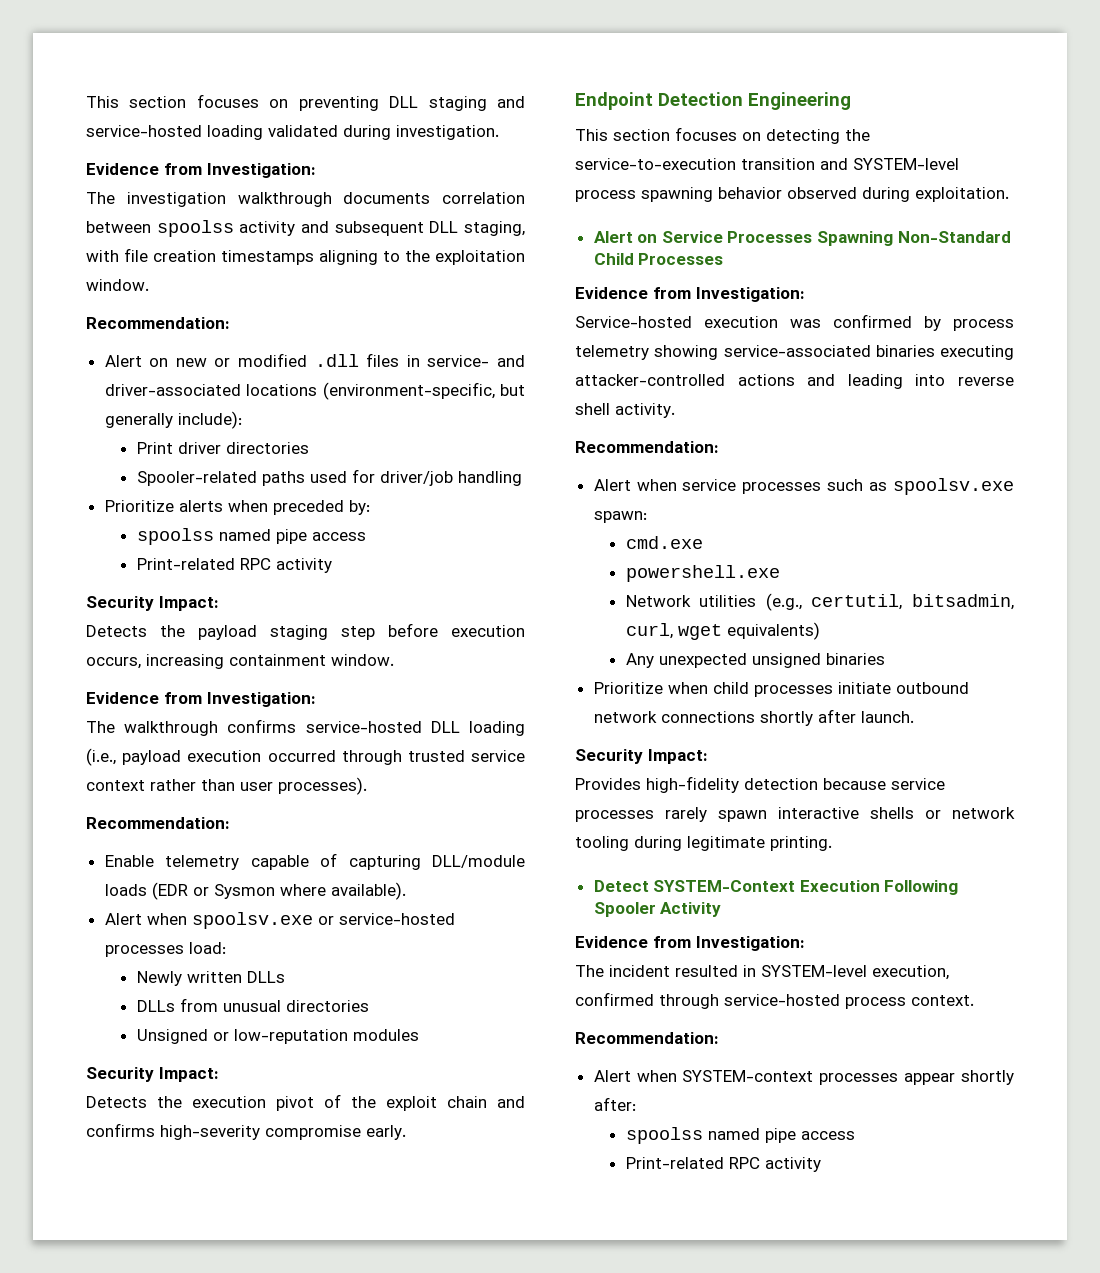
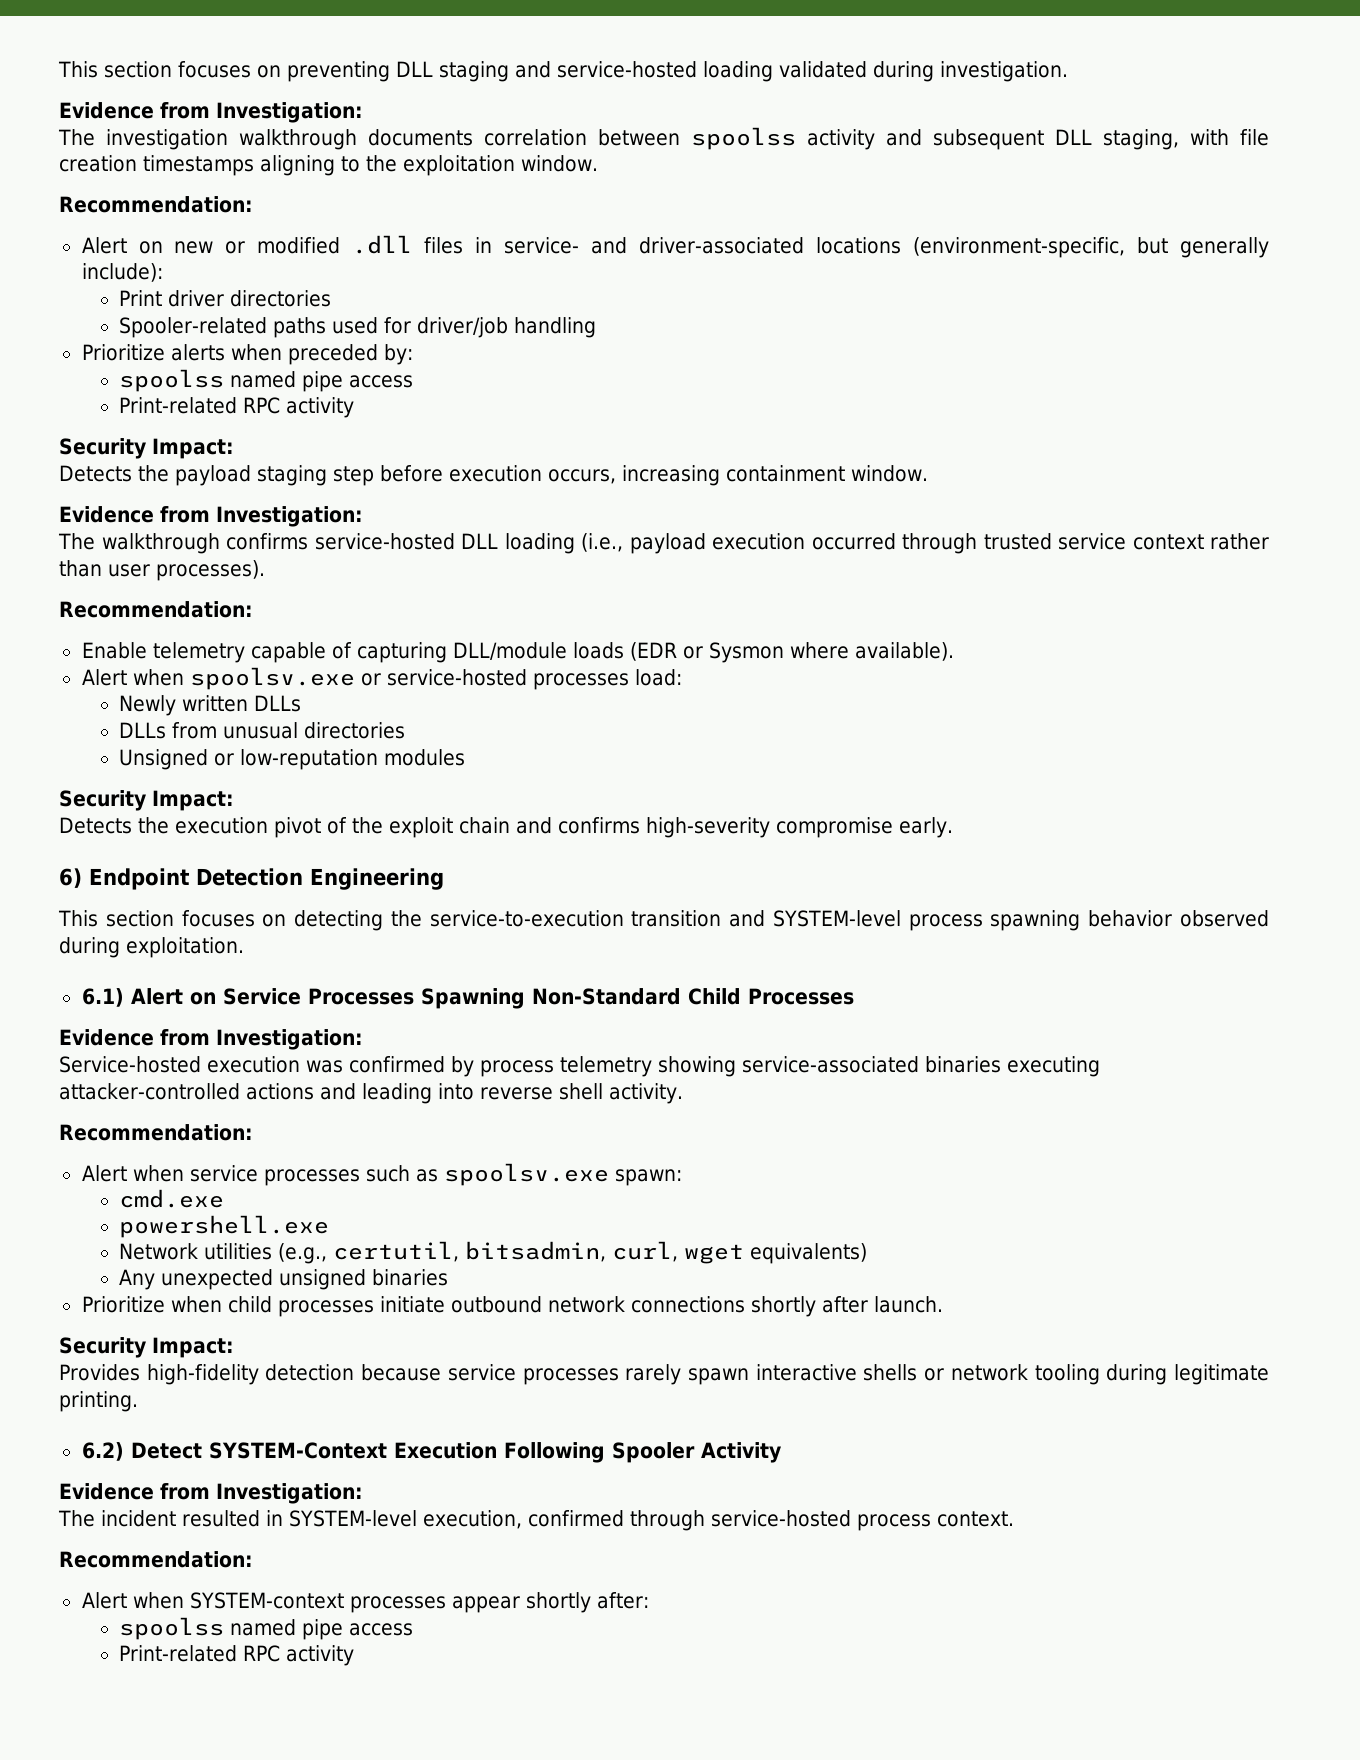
(406, 1132) none -> [59,868,82,888] 6)
(1009, 194) none -> [81,988,124,1007] 6.1)
(832, 843) none -> [81,1442,124,1461] 6.2)

